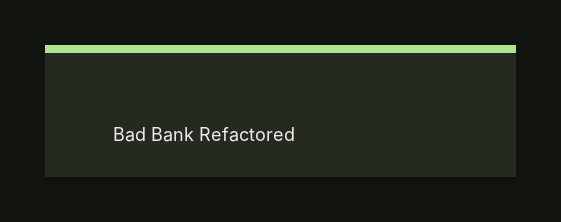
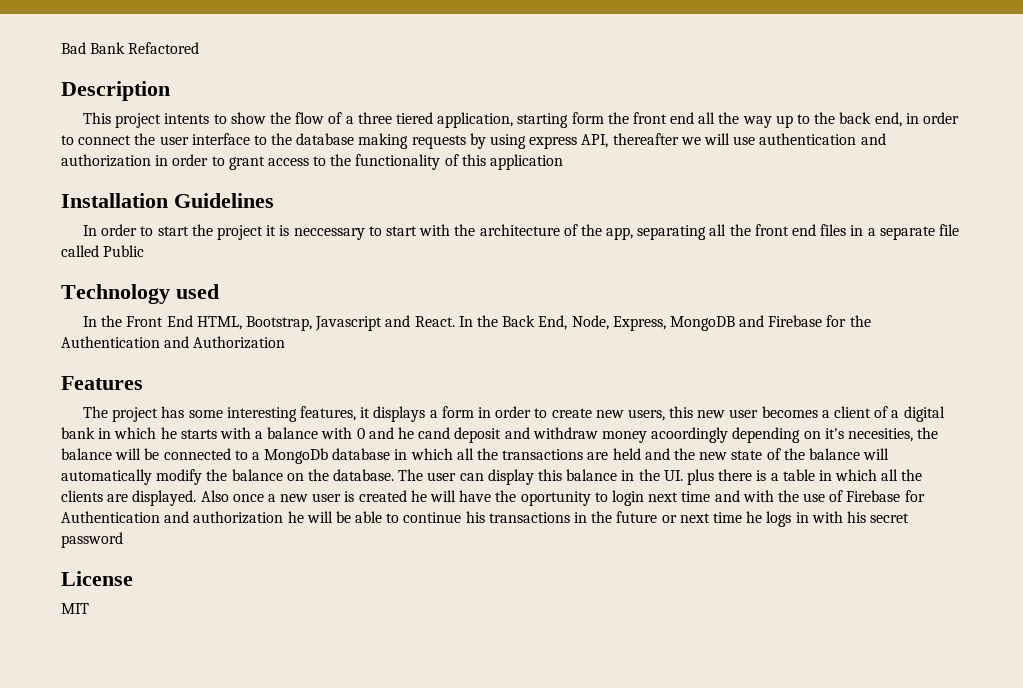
(295, 134) none -> [61,81,170,101] [83,112,959,128] [61,133,886,149] [61,154,564,170] [61,193,274,208] [83,224,959,240] [61,245,145,257] [61,284,219,304] [83,315,871,331] [61,336,286,349] [61,376,143,390] [83,406,945,422] [61,427,939,443] [61,448,890,464] [61,469,923,485] [61,490,925,506] [61,511,910,527] [61,532,123,548] [61,571,133,586] [61,603,89,614] // Description // This project intents to show the flow of a three tiered application, starting form the front end all the way up to the back end, in order to connect the user interface to the database making requests by using express API, thereafter we will use authentication and authorization in order to grant access to the functionality of this application // Installation Guidelines // In order to start the project it is neccessary to start with the architecture of the app, separating all the front end files in a separate file called Public // Technology used // In the Front End HTML, Bootstrap, Javascript and React. In the Back End, Node, Express, MongoDB and Firebase for the Authentication and Authorization // Features // The project has some interesting features, it displays a form in order to create new users, this new user becomes a client of a digital bank in which he starts with a balance with 0 and he cand deposit and withdraw money acoordingly depending on it's necesities, the balance will be connected to a MongoDb database in which all the transactions are held and the new state of the balance will automatically modify the balance on the database. The user can display this balance in the UI. plus there is a table in which all the clients are displayed. Also once a new user is created he will have the oportunity to login next time and with the use of Firebase for Authentication and authorization he will be able to continue his transactions in the future or next time he logs in with his secret password // License // MIT

